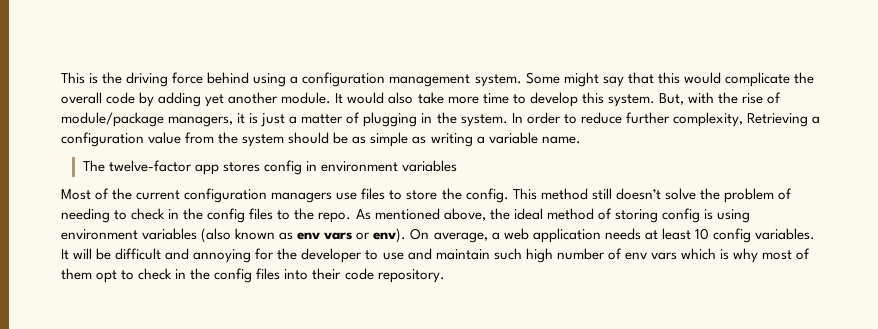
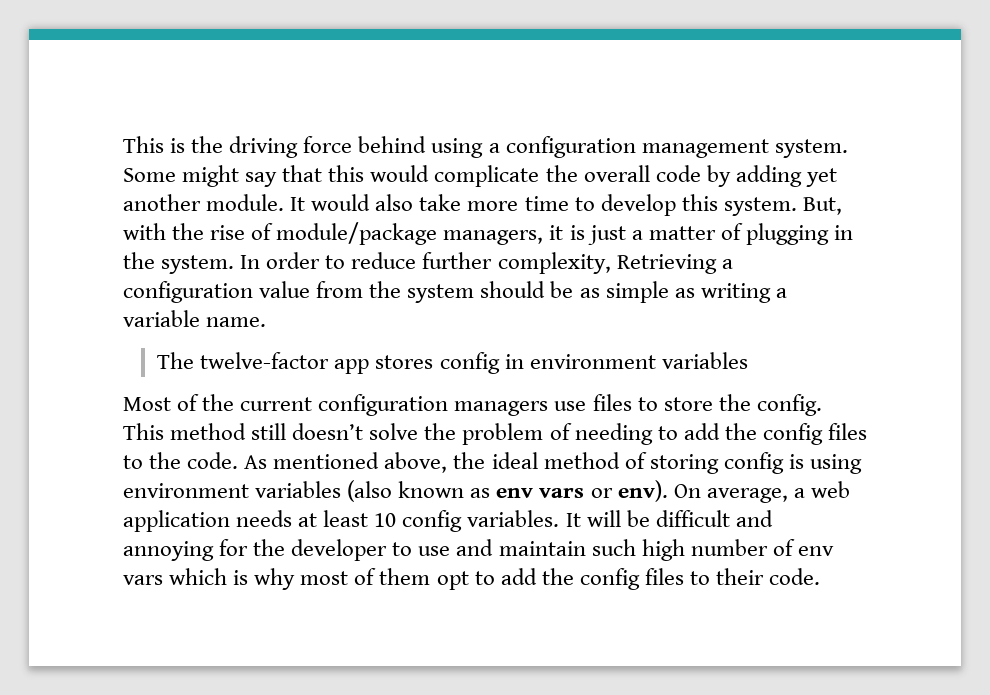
[131,208,180,220] check in -> [683,423,720,440] add
[318,212,352,223] repo. -> [187,452,239,469] code.
[138,268,445,283] check in the config files into their code repository. -> [500,568,821,590] add the config files to their code.

